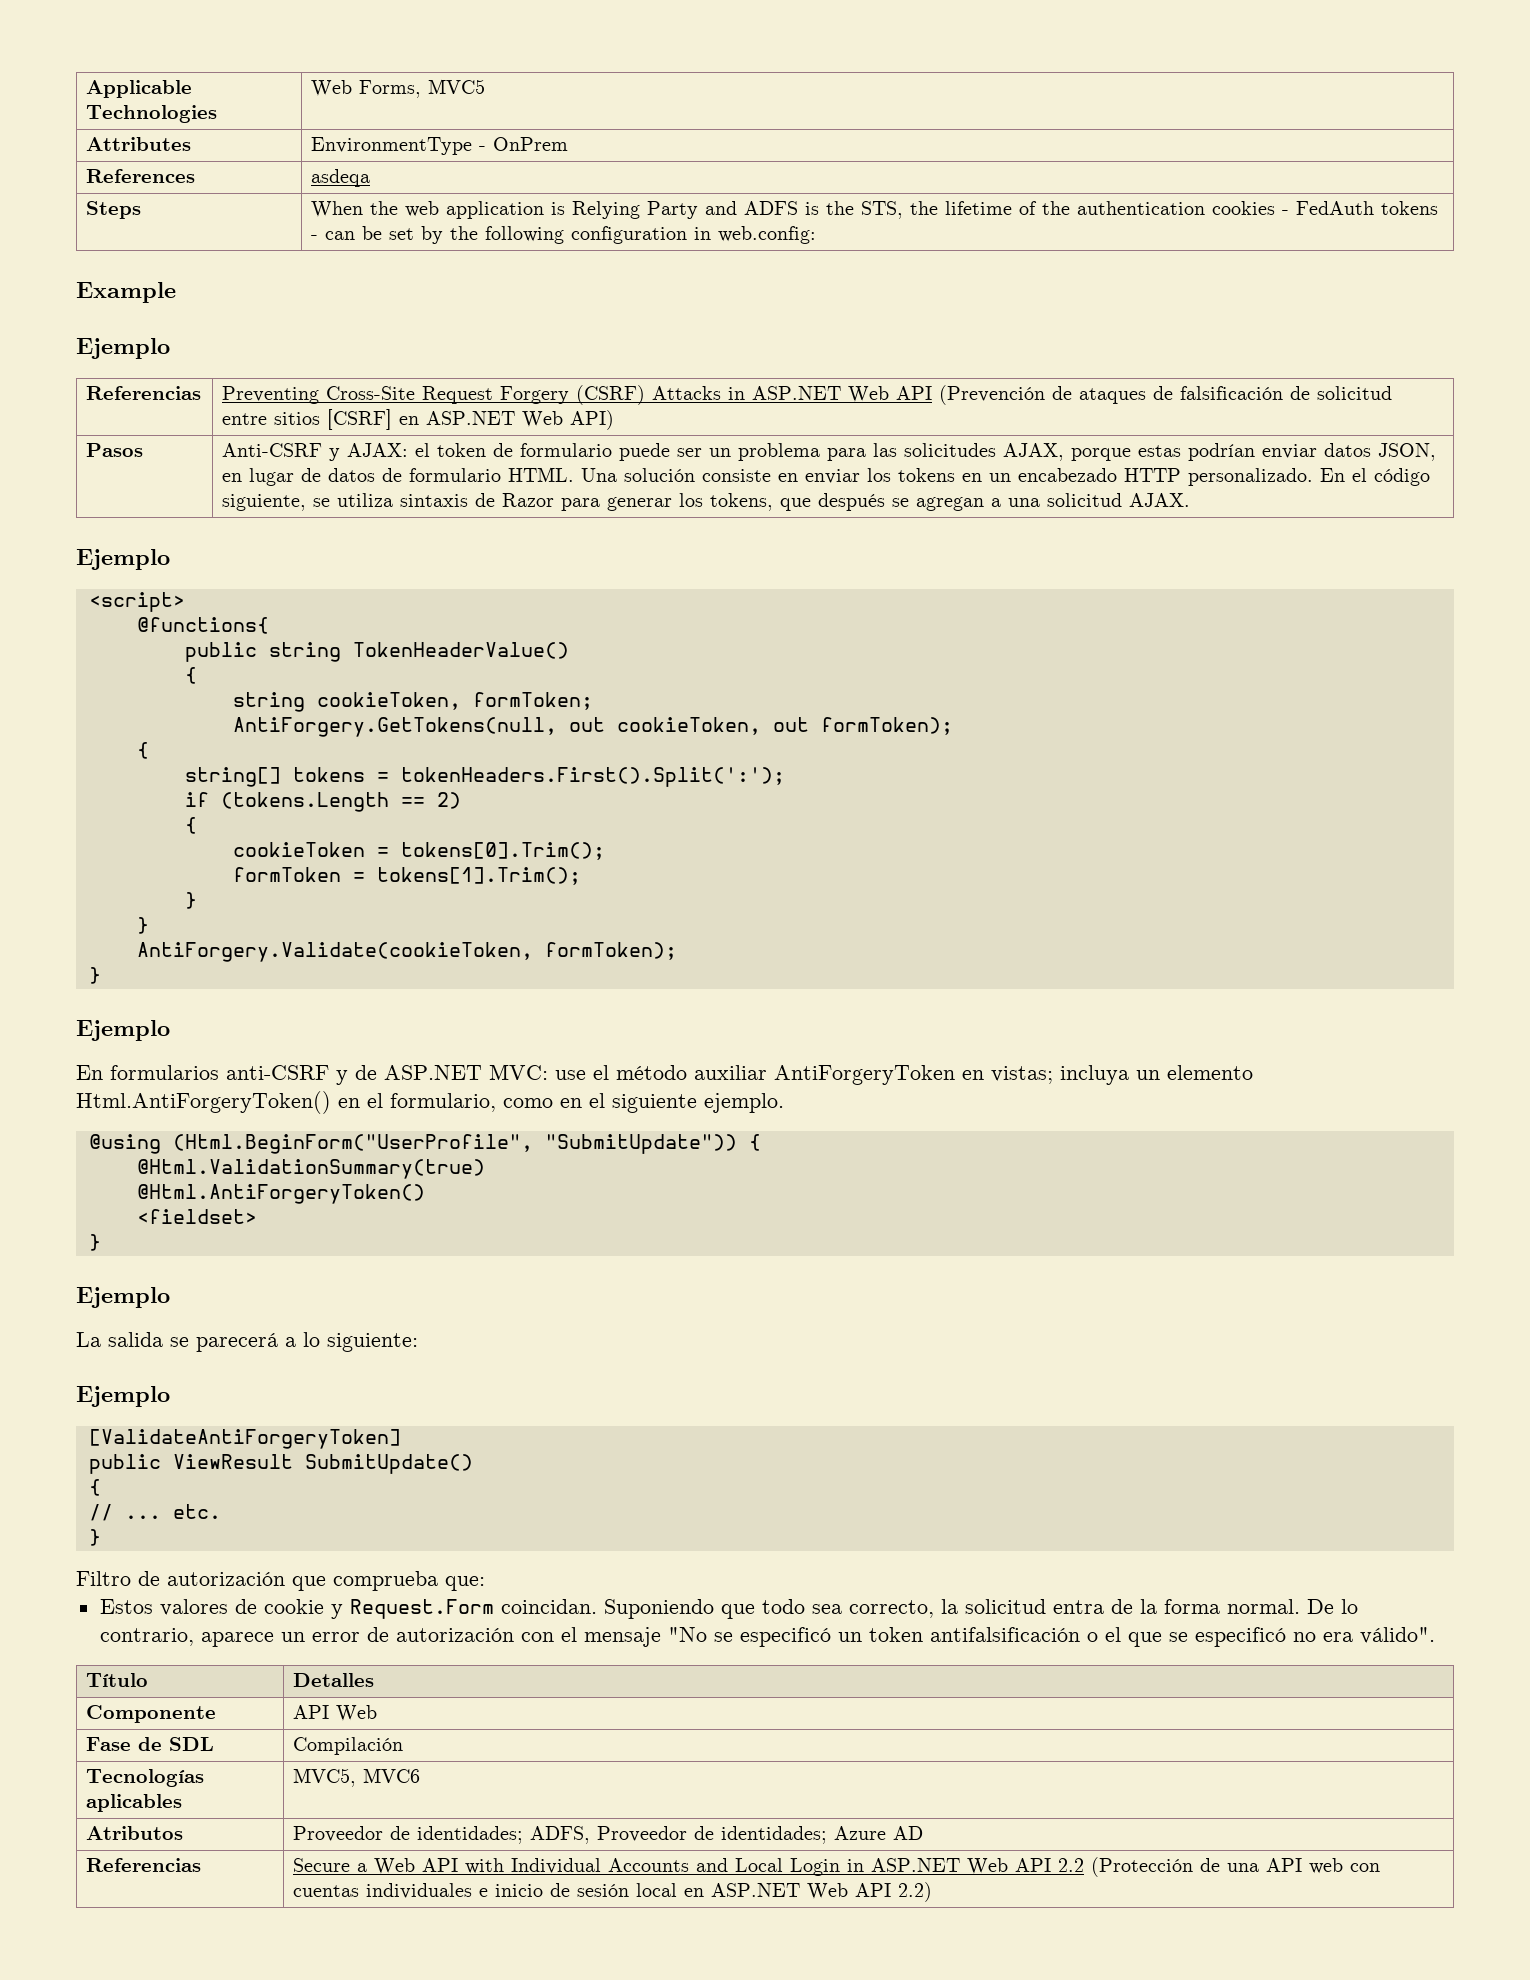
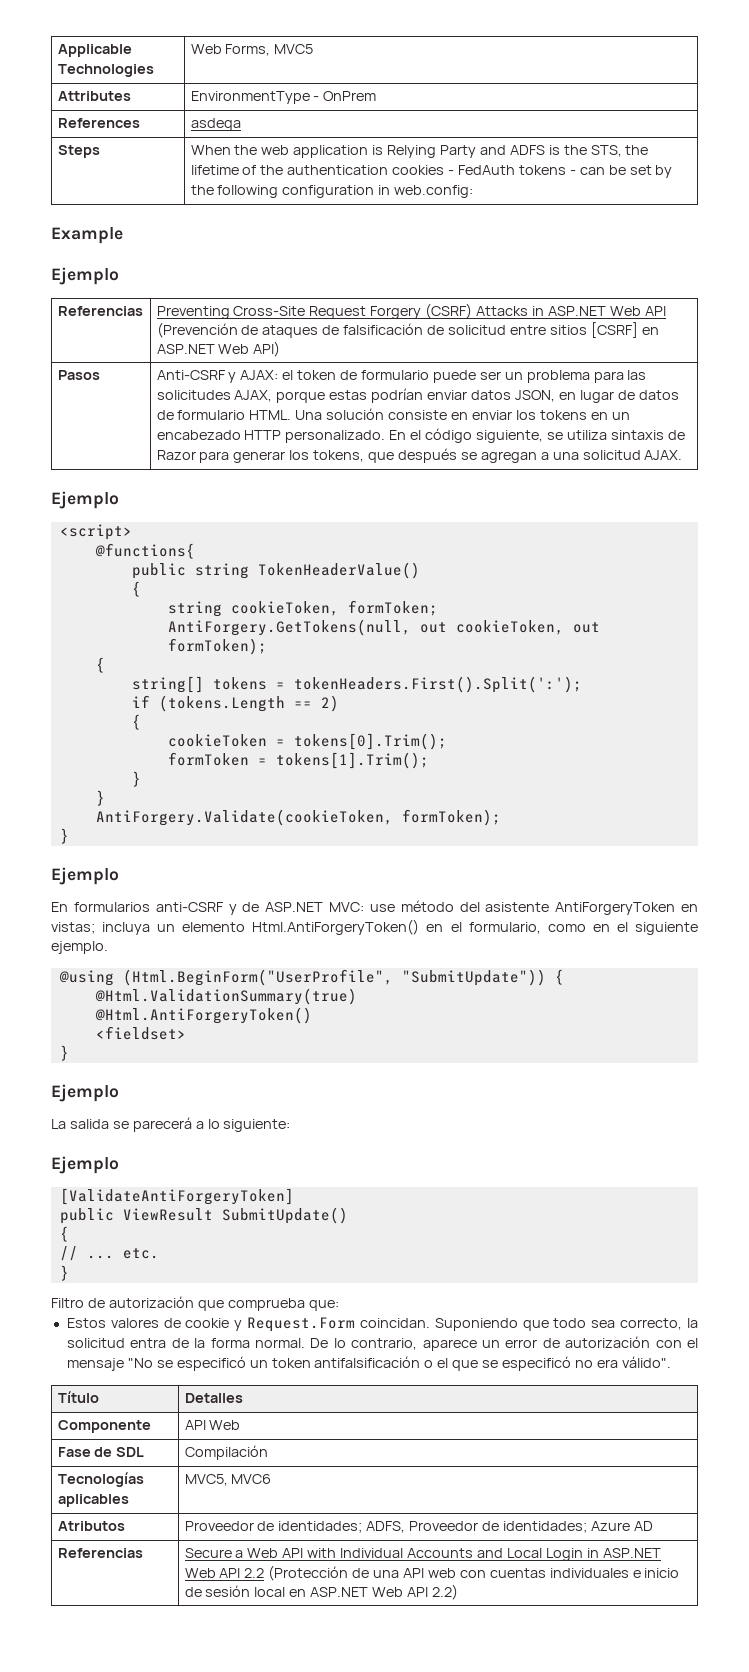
[593,1065,767,1080] el método auxiliar -> [400,900,550,912] método del asistente

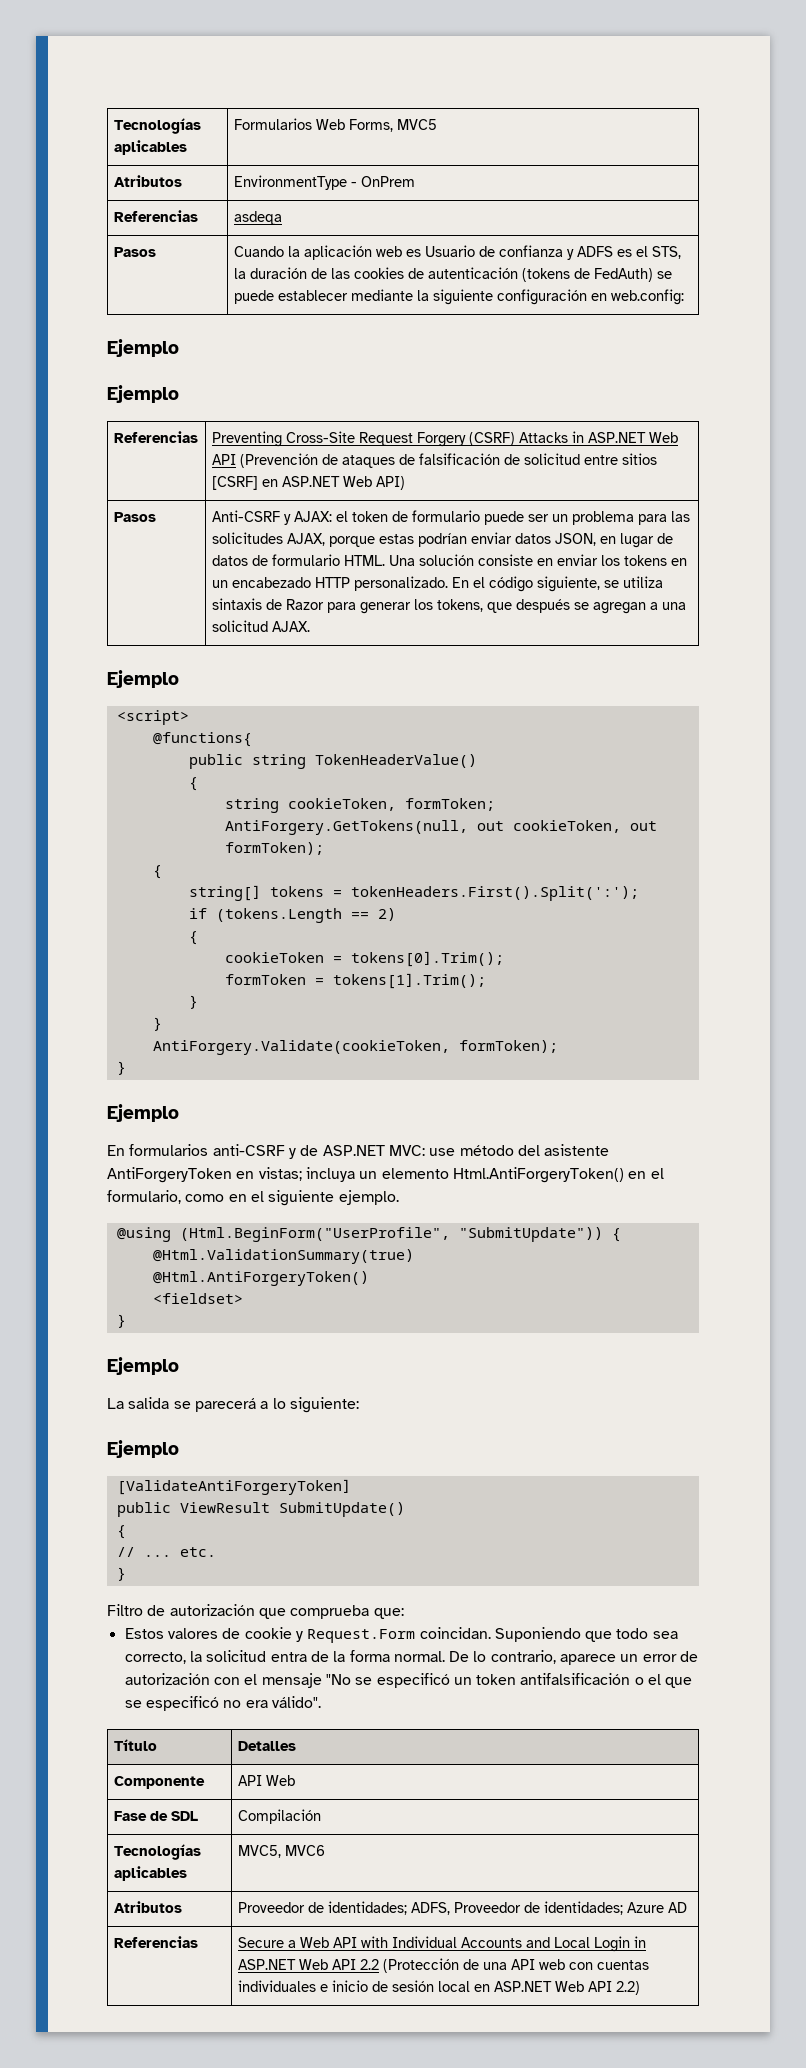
[57,44,132,57] [57,64,154,77] Applicable Technologies | -> [113,118,201,134] [113,140,187,155] [233,118,312,130] Tecnologías aplicables | Formularios
[57,91,131,101] Attributes -> [113,175,182,187] Atributos
[57,118,140,128] References -> [113,210,198,222] Referencias
[57,145,100,158] [190,145,649,158] [190,165,673,178] [190,185,391,198] Steps | When the web application is Relying Party and ADFS is the STS, the lifetime of the authentication cookies - FedAuth tokens - can be set by the following configuration in -> [113,247,156,257] [233,245,681,260] [233,267,672,282] [233,289,607,305] Pasos | Cuando la aplicación web es Usuario de confianza y ADFS es el STS, la duración de las cookies de autenticación (tokens de FedAuth) se puede establecer mediante la siguiente configuración en
[51,227,123,244] Example -> [107,339,179,357] Ejemplo

